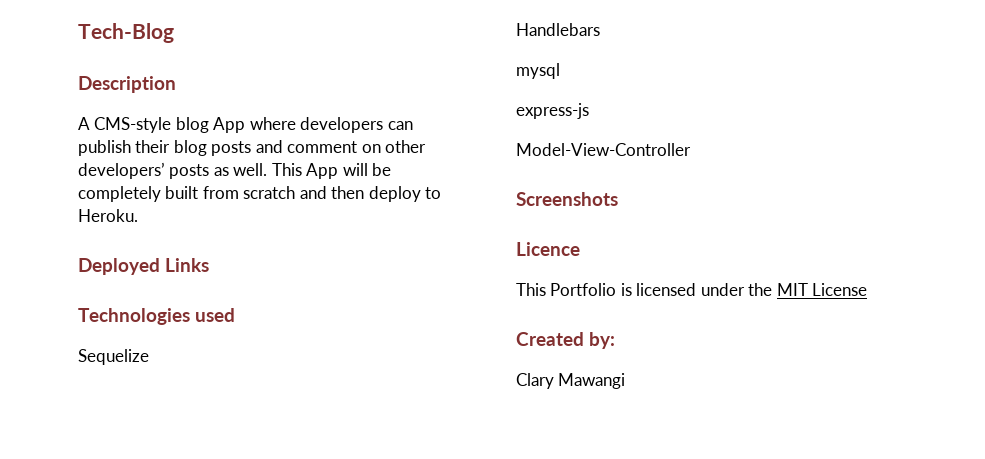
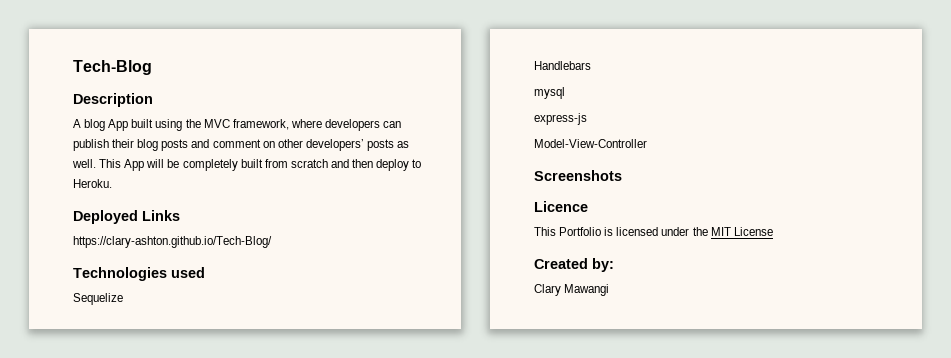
[94,117,172,133] CMS-style -> (81, 123) none
(246, 125) none -> [131,119,289,131] built using the MVC framework,
(210, 265) none -> [73,236,272,248] // https://clary-ashton.github.io/Tech-Blog/

